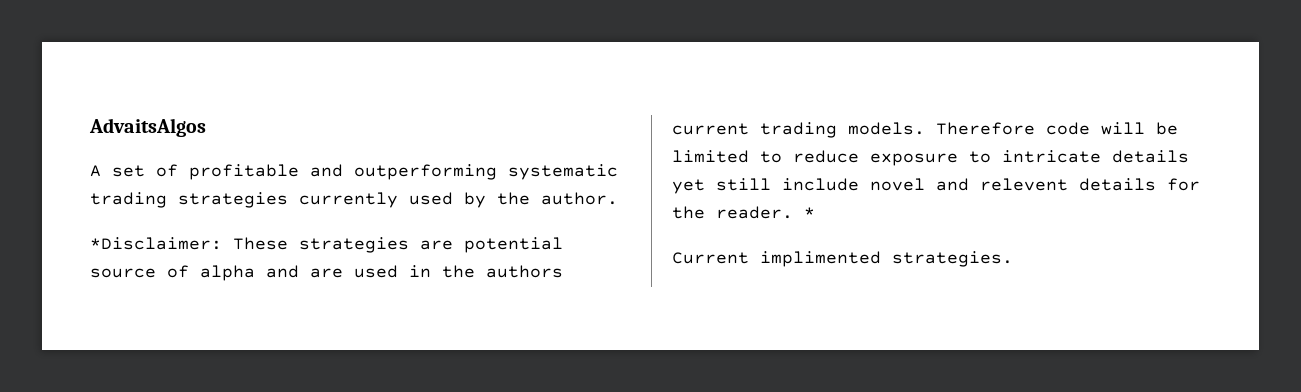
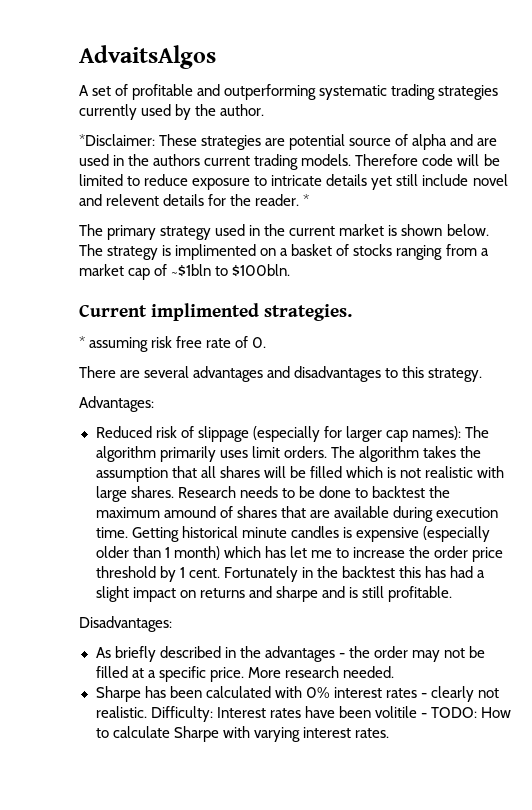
[672,251,1013,267] Current implimented strategies. -> [79,224,489,240] [79,244,489,260] [79,264,291,280] [79,303,353,321] [79,336,267,352] [79,366,483,382] [79,396,154,412] [95,426,489,442] [95,446,481,462] [95,466,505,482] [95,486,450,502] [95,506,498,522] [95,526,490,542] [95,546,504,562] [95,566,486,582] [95,586,452,602] [79,616,172,632] [95,646,486,662] [95,666,394,682] [95,686,500,702] [95,706,511,722] [95,726,389,742] The primary strategy used in the current market is shown below. The strategy is implimented on a basket of stocks ranging from a market cap of ~$1bln to $100bln. // Current implimented strategies. // * assuming risk free rate of 0. // There are several advantages and disadvantages to this strategy. // Advantages: // Reduced risk of slippage (especially for larger cap names): The algorithm primarily uses limit orders. The algorithm takes the assumption that all shares will be filled which is not realistic with large shares. Research needs to be done to backtest the maximum amound of shares that are available during execution time. Getting historical minute candles is expensive (especially older than 1 month) which has let me to increase the order price threshold by 1 cent. Fortunately in the backtest this has had a slight impact on returns and sharpe and is still profitable. // Disadvantages: // As briefly described in the advantages - the order may not be filled at a specific price. More research needed. // Sharpe has been calculated with 0% interest rates - clearly not realistic. Difficulty: Interest rates have been volitile - TODO: How to calculate Sharpe with varying interest rates.

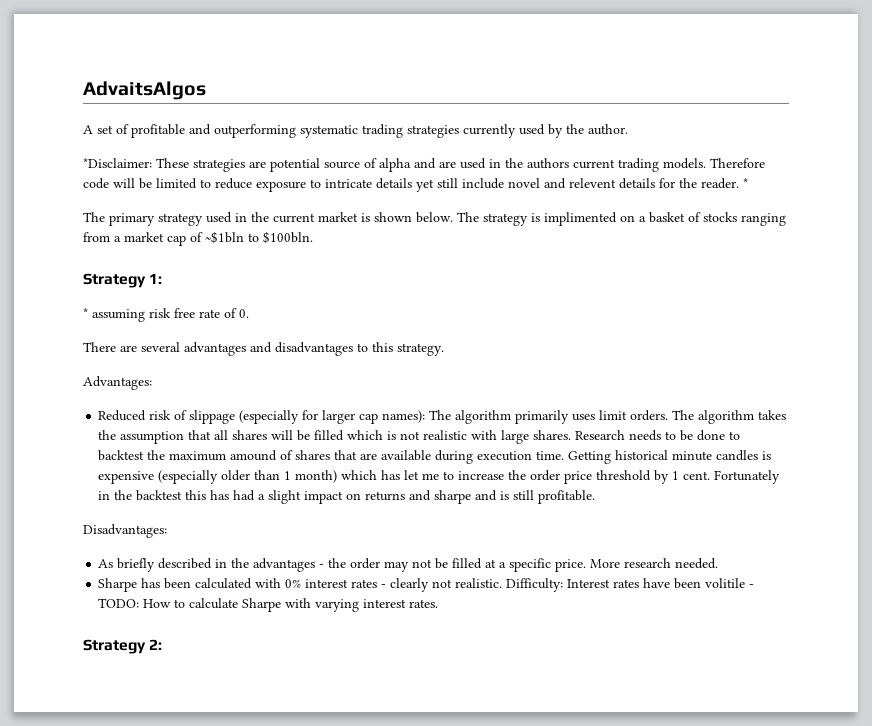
[79,303,353,321] Current implimented strategies. -> [83,273,163,288] Strategy 1:
(389, 733) none -> [83,639,163,654] // Strategy 2:

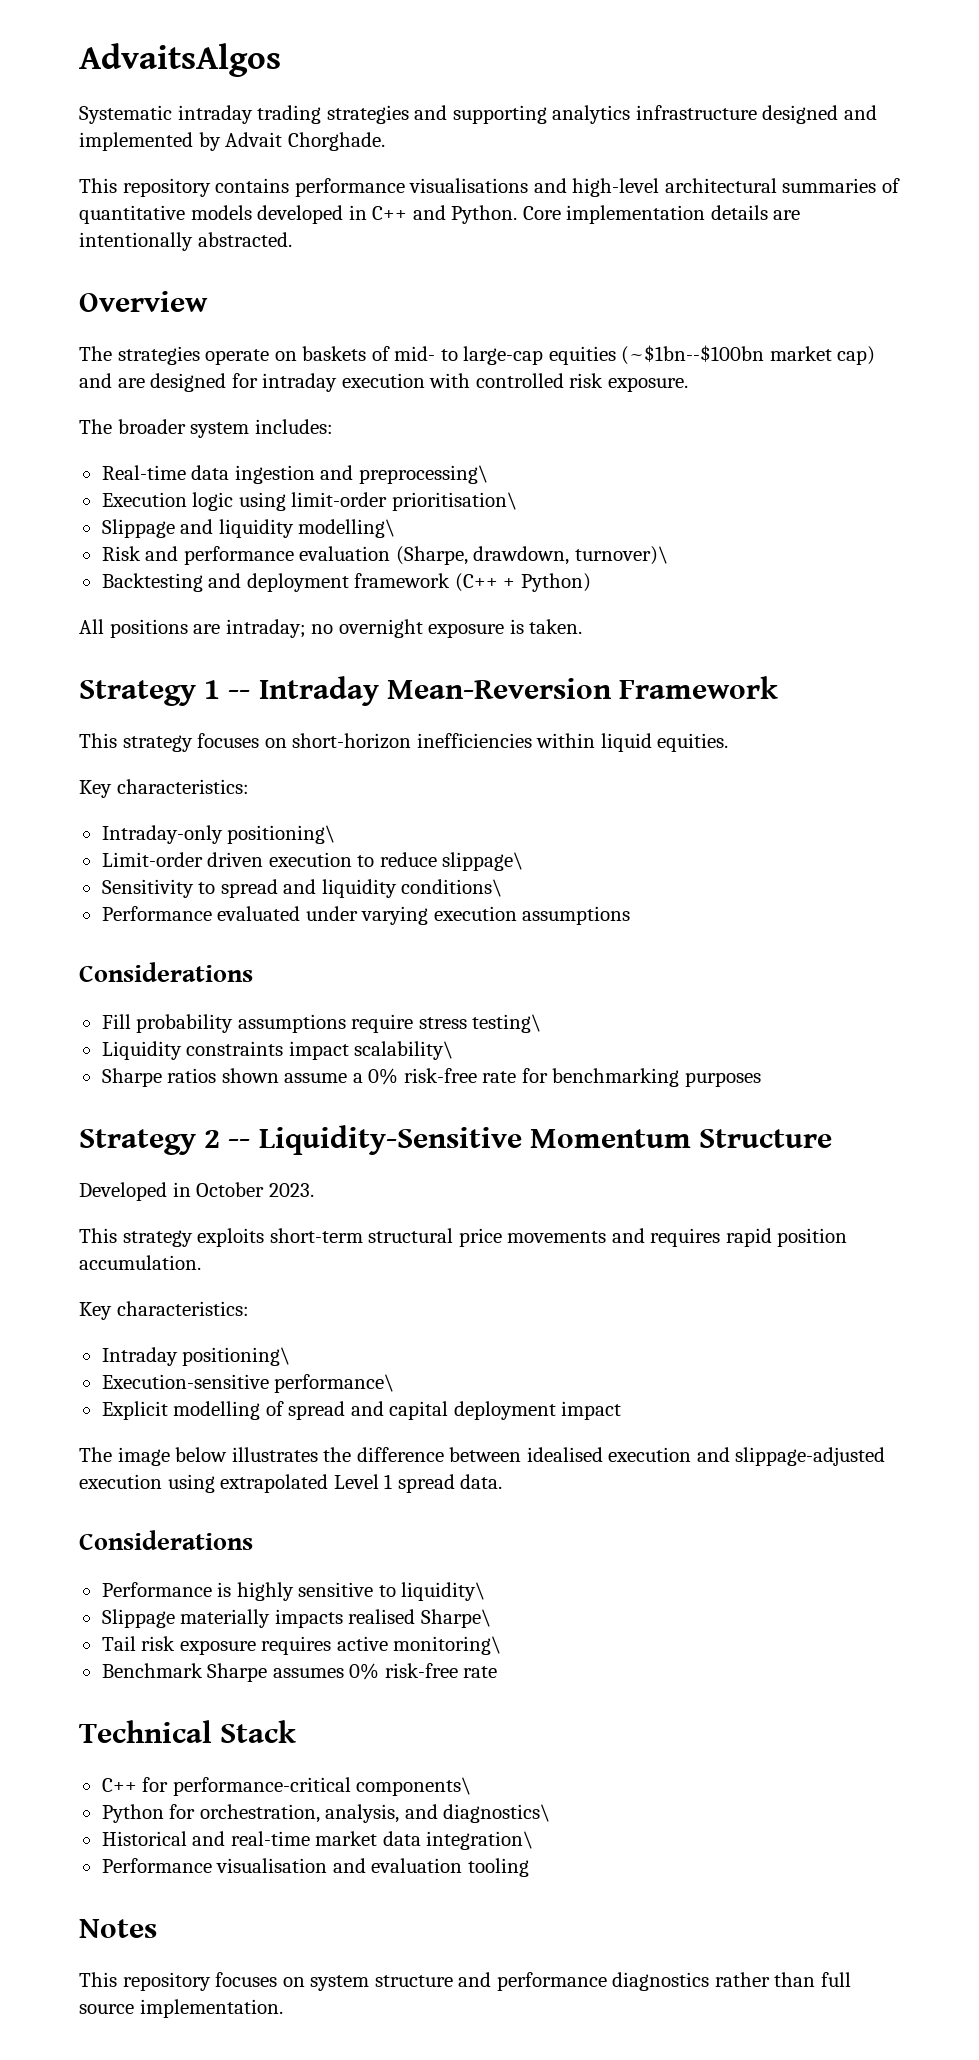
[83,124,628,138] [83,158,765,172] [83,178,748,192] [83,212,786,226] [83,231,313,246] [83,273,163,288] [83,308,249,322] [83,342,444,356] [83,376,152,390] [98,410,787,424] [98,430,741,444] [98,450,772,464] [98,470,781,484] [98,490,596,504] [83,524,167,538] [98,558,719,572] [98,578,755,592] [98,598,439,612] [83,639,163,654] A set of profitable and outperforming systematic trading strategies currently used by the author. // *Disclaimer: These strategies are potential source of alpha and are used in the authors current trading models. Therefore code will be limited to reduce exposure to intricate details yet still include novel and relevent details for the reader. * // The primary strategy used in the current market is shown below. The strategy is implimented on a basket of stocks ranging from a market cap of ~$1bln to $100bln. // Strategy 1: // * assuming risk free rate of 0. // There are several advantages and disadvantages to this strategy. // Advantages: // Reduced risk of slippage (especially for larger cap names): The algorithm primarily uses limit orders. The algorithm takes the assumption that all shares will be filled which is not realistic with large shares. Research needs to be done to backtest the maximum amound of shares that are available during execution time. Getting historical minute candles is expensive (especially older than 1 month) which has let me to increase the order price threshold by 1 cent. Fortunately in the backtest this has had a slight impact on returns and sharpe and is still profitable. // Disadvantages: // As briefly described in the advantages - the order may not be filled at a specific price. More research needed. // Sharpe has been calculated with 0% interest rates - clearly not realistic. Difficulty: Interest rates have been volitile - TODO: How to calculate Sharpe with varying interest rates. // Strategy 2: -> [79,105,877,124] [79,132,385,151] [79,178,900,197] [79,205,801,224] [79,232,292,251] [79,291,208,312] [79,345,876,365] [79,373,688,392] [79,419,333,438] [101,465,488,484] [101,492,517,511] [101,519,396,538] [101,546,668,565] [101,573,591,592] [79,619,583,638] [79,676,779,706] [79,733,729,752] [79,779,249,798] [101,825,336,844] [101,852,524,871] [101,879,503,898] [101,906,631,925] [79,962,253,982] [101,1014,542,1033] [101,1041,454,1060] [101,1068,761,1087] [79,1125,833,1155] [79,1182,314,1201] [79,1228,848,1247] [79,1255,201,1270] [79,1301,249,1320] [101,1347,291,1366] [101,1374,395,1393] [101,1401,622,1420] [79,1447,886,1466] [79,1474,503,1493] [79,1530,253,1550] [101,1582,486,1601] [101,1609,491,1628] [101,1636,502,1655] [101,1663,498,1682] [79,1720,297,1743] [101,1777,472,1796] [101,1804,551,1823] [101,1831,534,1850] [101,1858,529,1877] [79,1919,157,1938] [79,1972,851,1991] [79,1999,283,2018] Systematic intraday trading strategies and supporting analytics infrastructure designed and implemented by Advait Chorghade. // This repository contains performance visualisations and high-level architectural summaries of quantitative models developed in C++ and Python. Core implementation details are intentionally abstracted. // Overview // The strategies operate on baskets of mid- to large-cap equities (~$1bn--$100bn market cap) and are designed for intraday execution with controlled risk exposure. // The broader system includes: // Real-time data ingestion and preprocessing\ // Execution logic using limit-order prioritisation\ // Slippage and liquidity modelling\ // Risk and performance evaluation (Sharpe, drawdown, turnover)\ // Backtesting and deployment framework (C++ + Python) // All positions are intraday; no overnight exposure is taken. // Strategy 1 -- Intraday Mean-Reversion Framework // This strategy focuses on short-horizon inefficiencies within liquid equities. // Key characteristics: // Intraday-only positioning\ // Limit-order driven execution to reduce slippage\ // Sensitivity to spread and liquidity conditions\ // Performance evaluated under varying execution assumptions // Considerations // Fill probability assumptions require stress testing\ // Liquidity constraints impact scalability\ // Sharpe ratios shown assume a 0% risk-free rate for benchmarking purposes // Strategy 2 -- Liquidity-Sensitive Momentum Structure // Developed in October 2023. // This strategy exploits short-term structural price movements and requires rapid position accumulation. // Key characteristics: // Intraday positioning\ // Execution-sensitive performance\ // Explicit modelling of spread and capital deployment impact // The image below illustrates the difference between idealised execution and slippage-adjusted execution using extrapolated Level 1 spread data. // Considerations // Performance is highly sensitive to liquidity\ // Slippage materially impacts realised Sharpe\ // Tail risk exposure requires active monitoring\ // Benchmark Sharpe assumes 0% risk-free rate // Technical Stack // C++ for performance-critical components\ // Python for orchestration, analysis, and diagnostics\ // Historical and real-time market data integration\ // Performance visualisation and evaluation tooling // Notes // This repository focuses on system structure and performance diagnostics rather than full source implementation.

